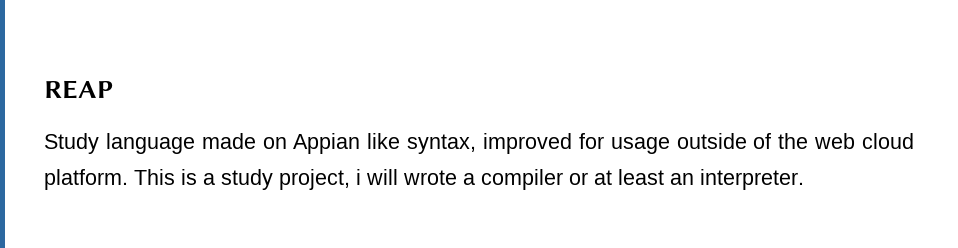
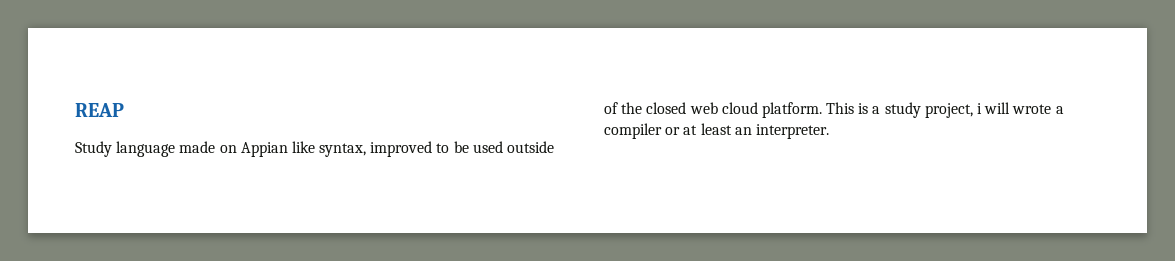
[578,133,670,154] for usage -> [436,141,503,153] to be used
(809, 141) none -> [646,102,687,114] closed

